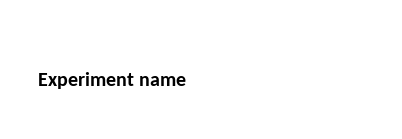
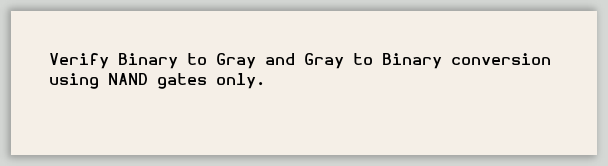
[38,72,187,89] Experiment name -> [49,53,551,69] [49,73,265,89] Verify Binary to Gray and Gray to Binary conversion using NAND gates only.

